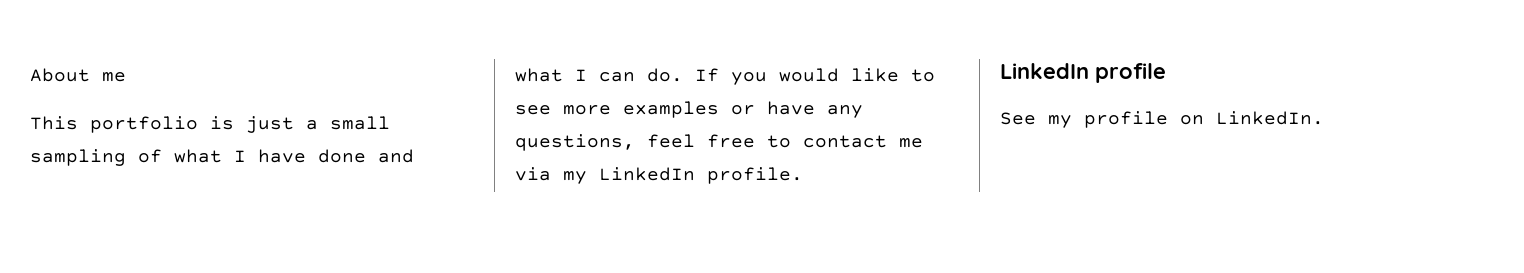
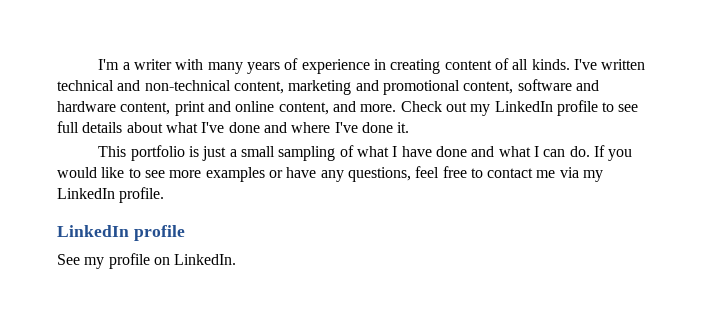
[30,68,126,82] About me -> [98,58,646,74] [57,79,599,95] [57,100,639,116] [57,121,410,133] I'm a writer with many years of experience in creating content of all kinds. I've written technical and non-technical content, marketing and promotional content, software and hardware content, print and online content, and more. Check out my LinkedIn profile to see full details about what I've done and where I've done it.

